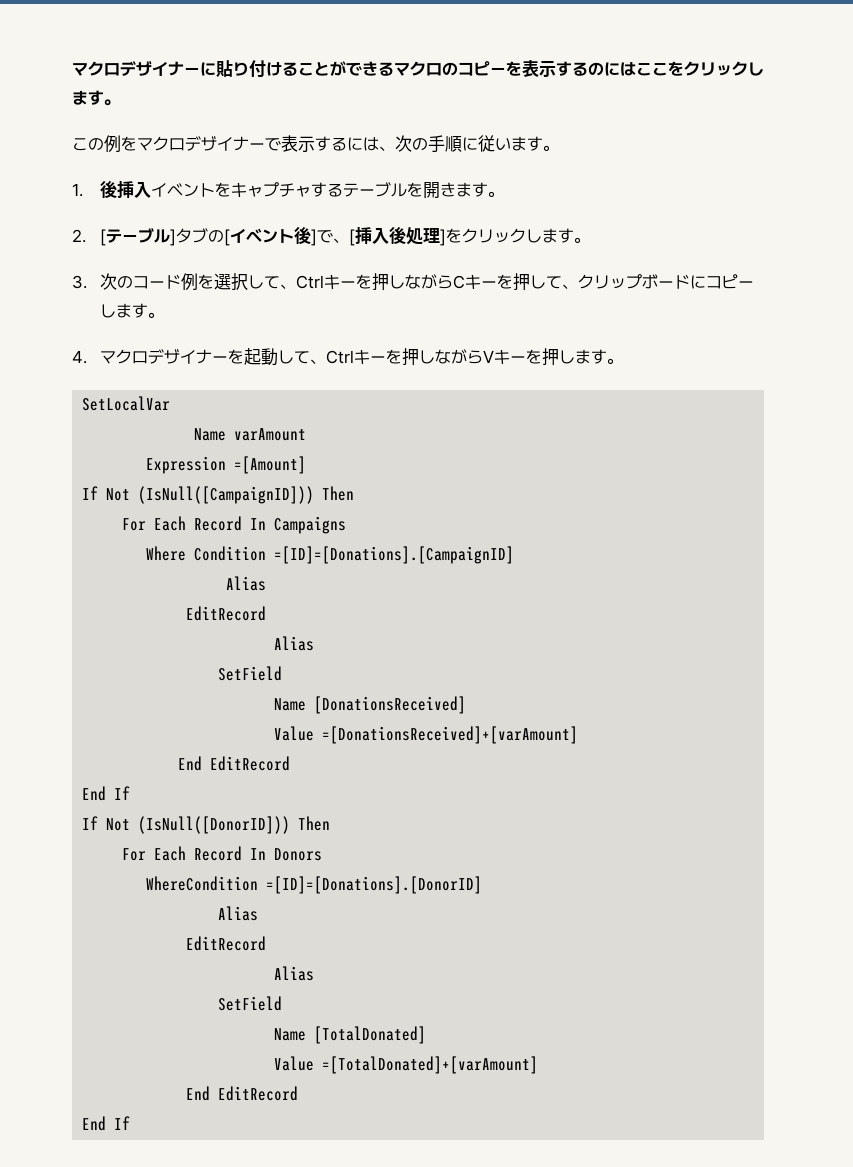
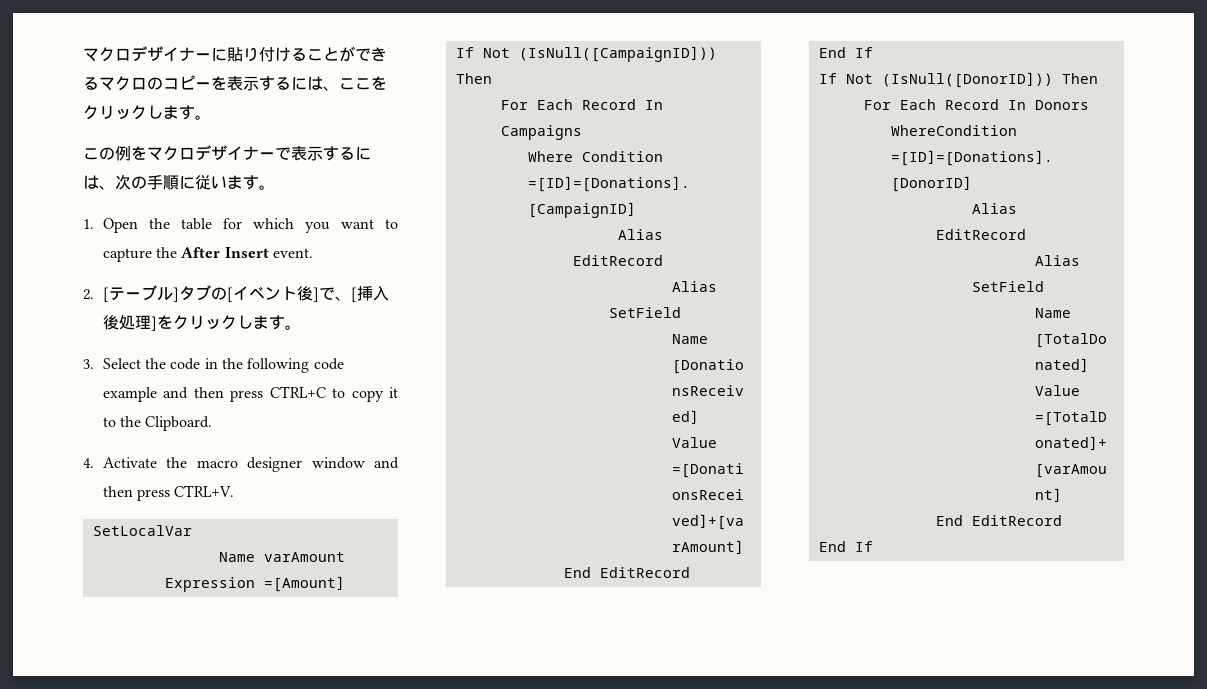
[588,62,636,76] のには -> [291,76,339,91] には、
[100,180,505,199] 後挿入イベントをキャプチャするテーブルを開きます。 -> [102,218,398,233] [102,247,314,262] Open the table for which you want to capture the After Insert event.
[100,273,755,291] [100,303,165,318] [72,348,624,366] 次のコード例を選択して、Ctrlキーを押しながらCキーを押して、クリップボードにコピーします。 // 4.マクロデザイナーを起動して、Ctrlキーを押しながらVキーを押します。 -> [102,358,344,373] [102,386,398,402] [102,416,213,431] [83,457,399,472] [102,485,235,501] Select the code in the following code example and then press CTRL+C to copy it to the Clipboard. // 4. Activate the macro designer window and then press CTRL+V.

